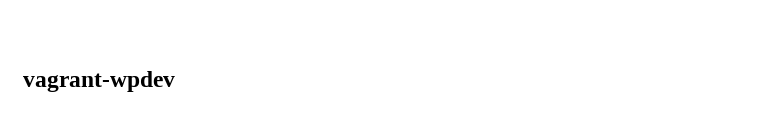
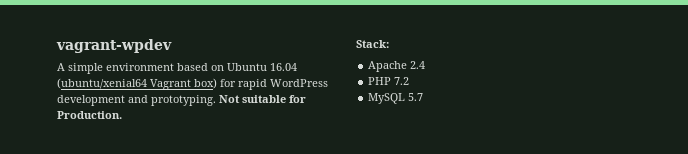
(175, 81) none -> [57,63,297,74] [57,78,328,90] [57,95,306,106] [57,111,122,119] [356,40,389,48] [368,61,426,72] [368,77,410,85] [368,93,424,104] // A simple environment based on Ubuntu 16.04 (ubuntu/xenial64 Vagrant box) for rapid WordPress development and prototyping. Not suitable for Production. // Stack: // Apache 2.4 // PHP 7.2 // MySQL 5.7

